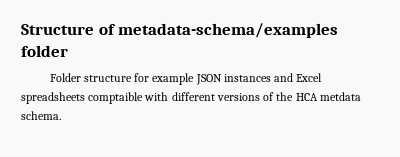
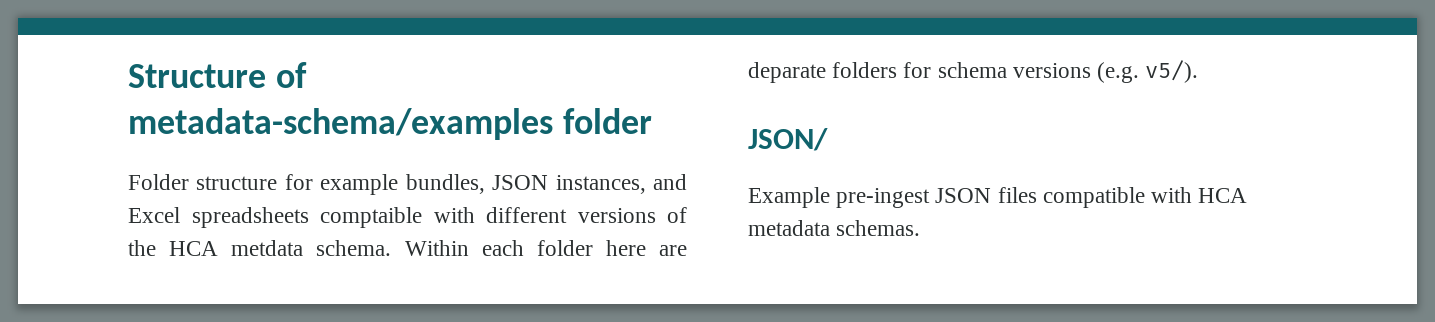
[195,74,271,85] JSON instances -> [405,174,646,194] bundles, JSON instances,
(61, 115) none -> [404,240,687,256] [748,60,1199,83] [748,128,828,151] [748,187,1248,208] [748,220,921,236] Within each folder here are deparate folders for schema versions (e.g. v5/). // JSON/ // Example pre-ingest JSON files compatible with HCA metadata schemas.

